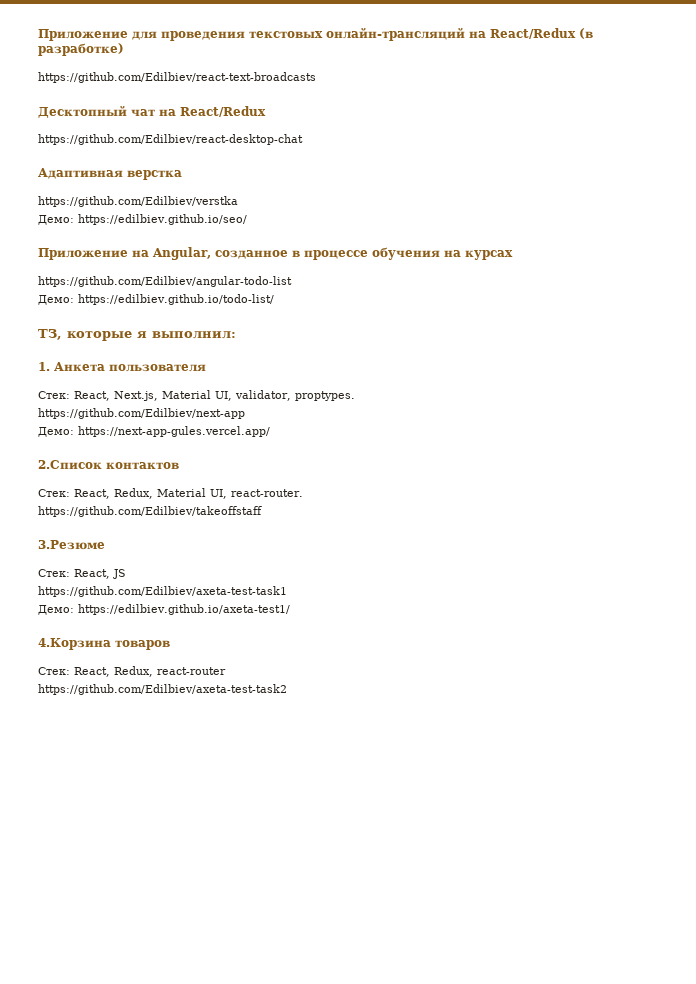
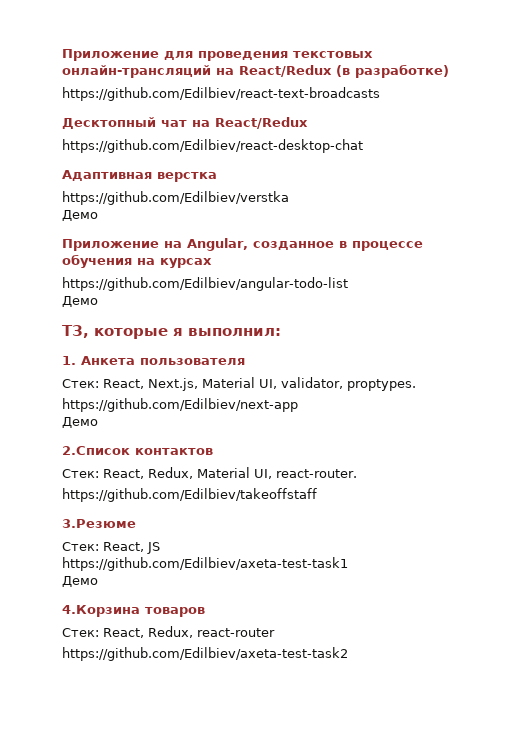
[38,214,247,225] Демо: https://edilbiev.github.io/seo/ -> [62,210,98,221] Демо
[38,294,274,305] Демо: https://edilbiev.github.io/todo-list/ -> [62,296,98,307] Демо
[38,426,270,437] Демо: https://next-app-gules.vercel.app/ -> [62,417,98,428] Демо
[38,604,290,615] Демо: https://edilbiev.github.io/axeta-test1/ -> [62,576,98,587] Демо

